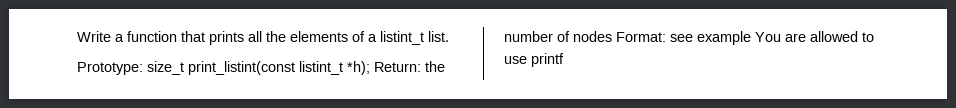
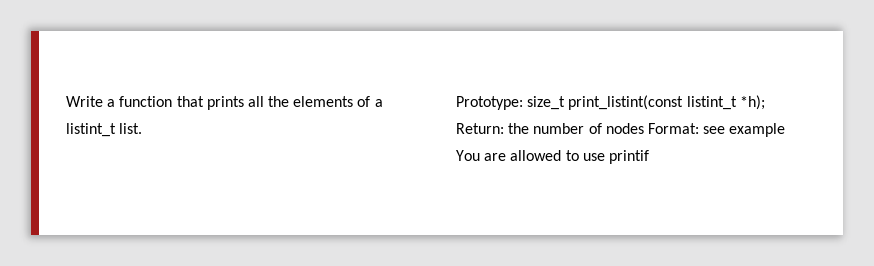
[531,53,564,67] printf -> [608,150,649,164] printif

